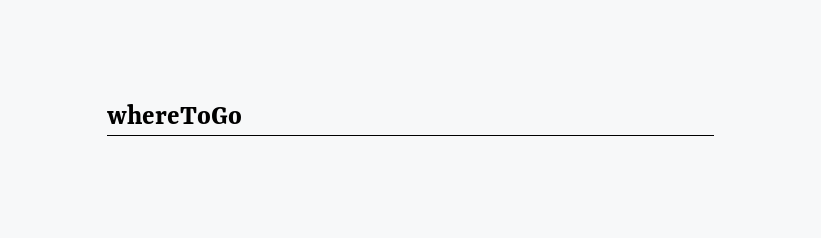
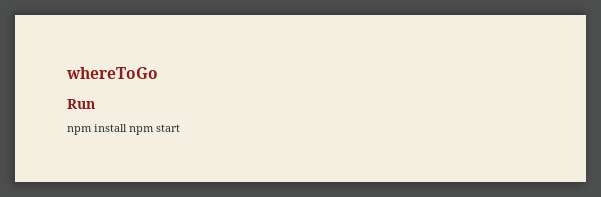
(242, 114) none -> [67,99,95,109] [67,124,180,135] // Run // npm install npm start

